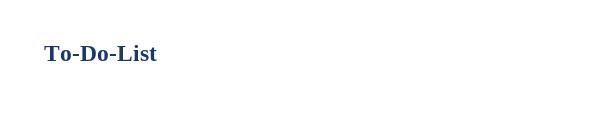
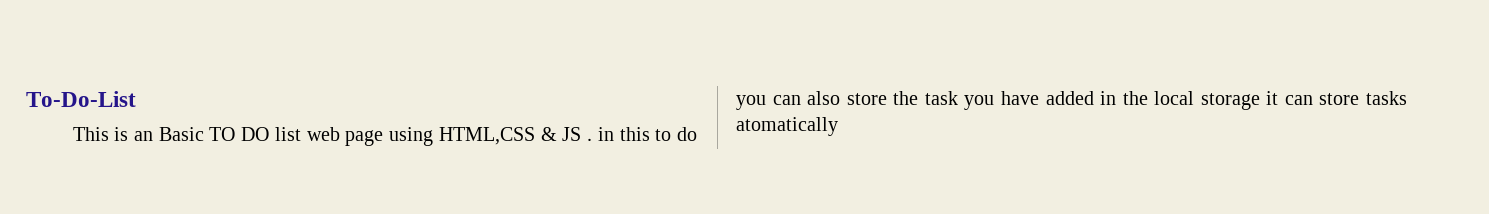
(157, 53) none -> [72,127,697,146] [736,91,1407,110] [736,117,838,136] // This is an Basic TO DO list web page using HTML,CSS & JS . in this to do you can also store the task you have added in the local storage it can store tasks atomatically

